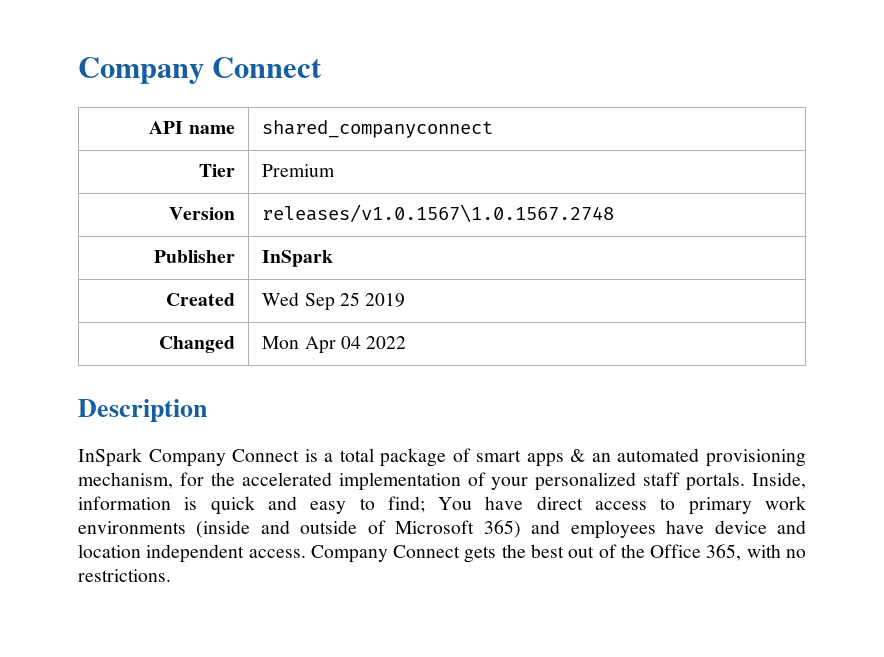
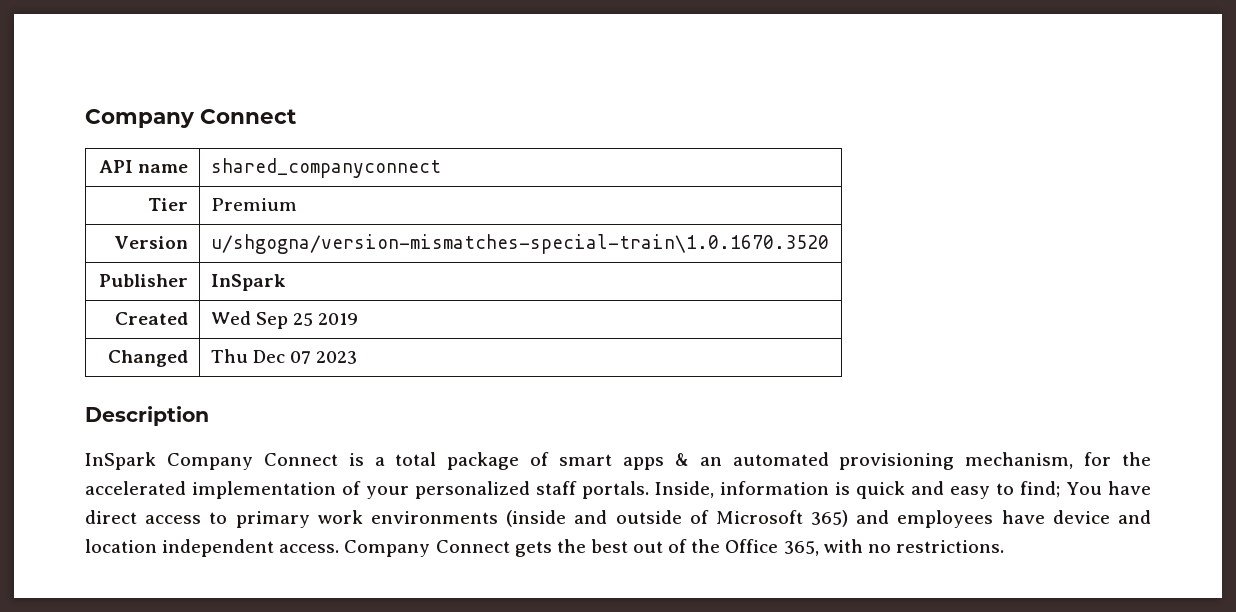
[262,204,615,222] releases/v1.0.1567\1.0.1567.2748 -> [210,234,829,254] u/shgogna/version-mismatches-special-train\1.0.1670.3520
[262,336,407,354] Mon Apr 04 2022 -> [210,349,357,364] Thu Dec 07 2023

